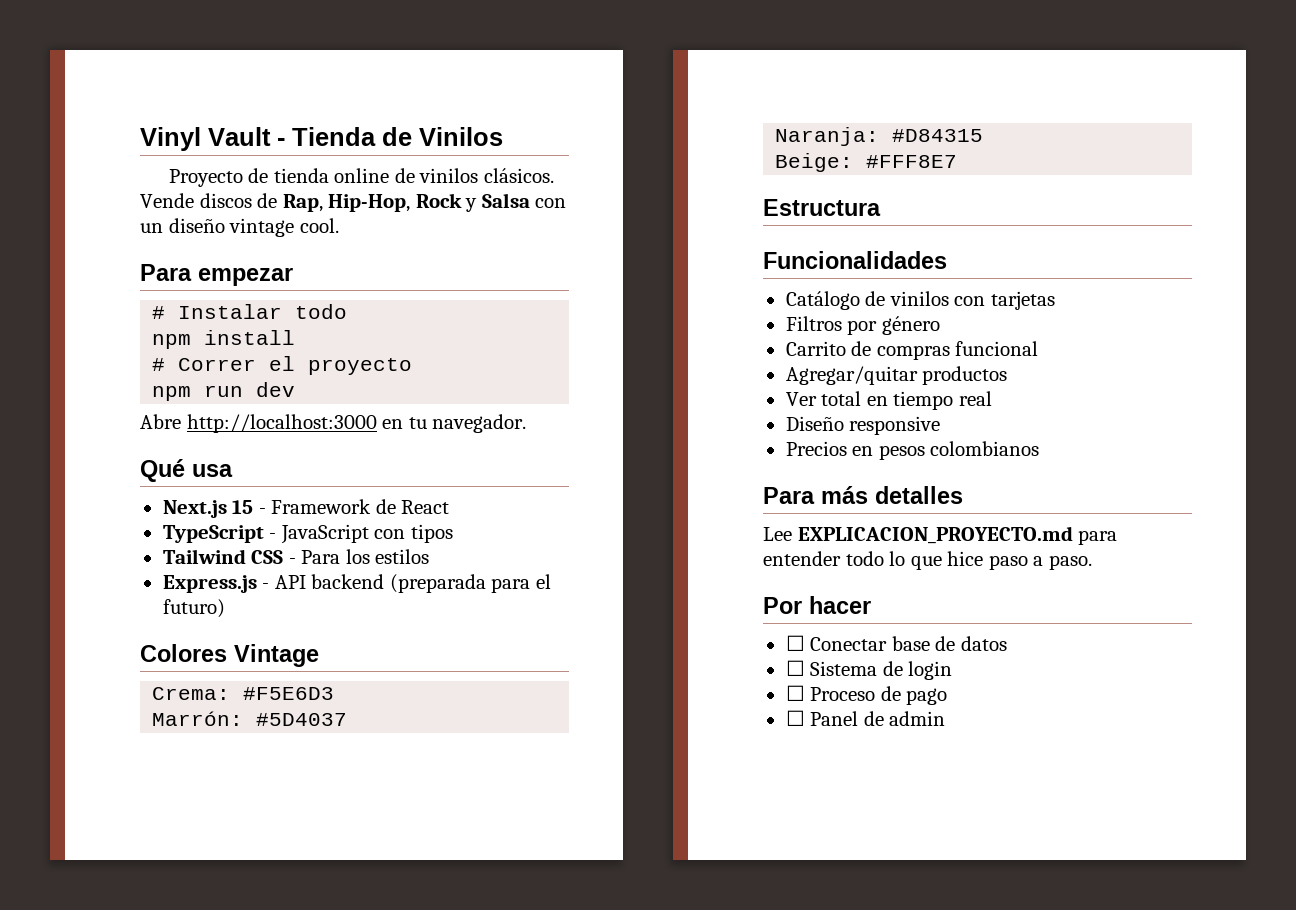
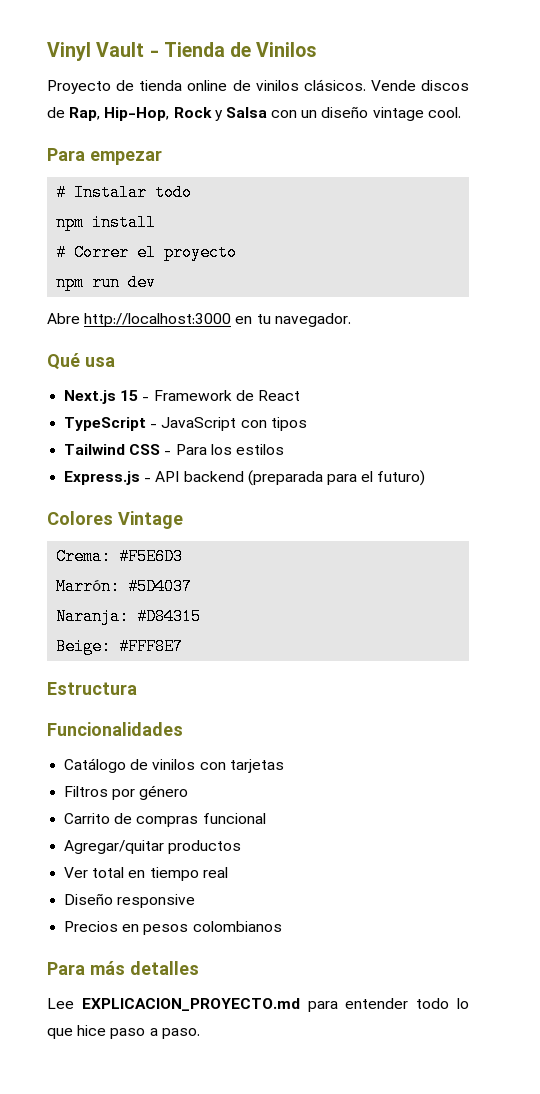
[763,596,871,614] [785,635,1007,651] [785,660,953,680] [785,685,948,705] [785,710,946,726] // Por hacer // ☐ Conectar base de datos // ☐ Sistema de login // ☐ Proceso de pago // ☐ Panel de admin -> (200, 1033) none

